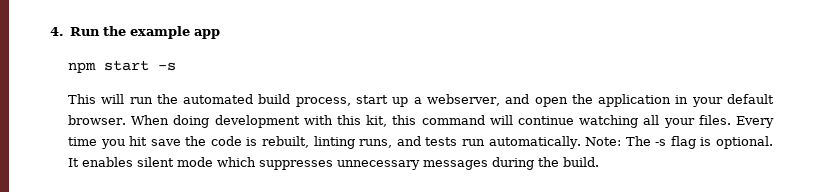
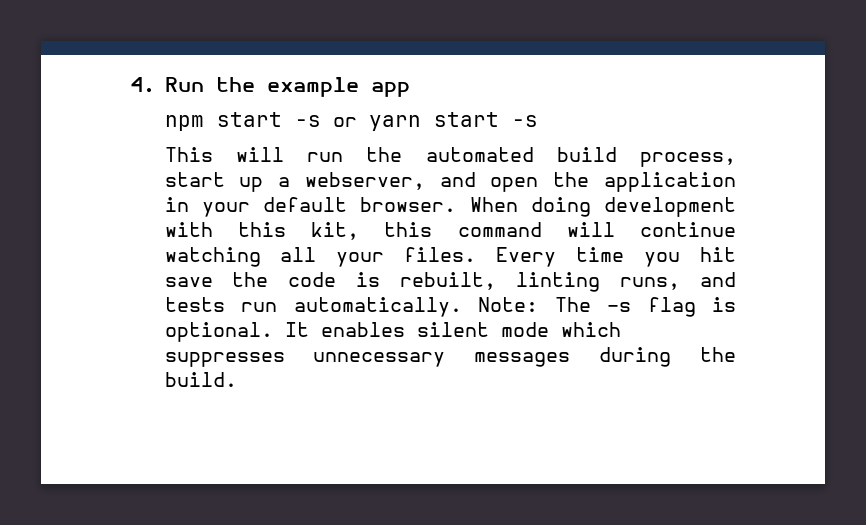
(177, 66) none -> [332,112,538,131] or yarn start -s

